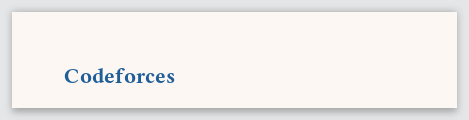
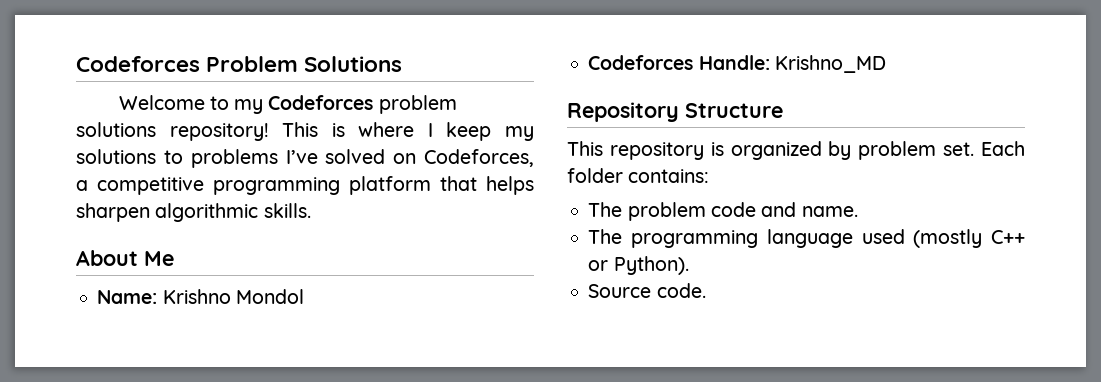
[64,68,175,83] Codeforces -> [76,56,403,72] [118,95,457,114] [76,122,534,141] [76,149,534,168] [76,176,534,195] [76,203,311,222] [76,250,174,266] [97,289,304,304] [588,55,886,73] [567,102,783,122] [567,141,1025,160] [567,168,710,183] [588,202,858,221] [588,229,1025,248] [588,256,689,275] [588,283,706,298] Codeforces Problem Solutions // Welcome to my Codeforces problem solutions repository! This is where I keep my solutions to problems I’ve solved on Codeforces, a competitive programming platform that helps sharpen algorithmic skills. // About Me // Name: Krishno Mondol // Codeforces Handle: Krishno_MD // Repository Structure // This repository is organized by problem set. Each folder contains: // The problem code and name. // The programming language used (mostly C++ or Python). // Source code.

